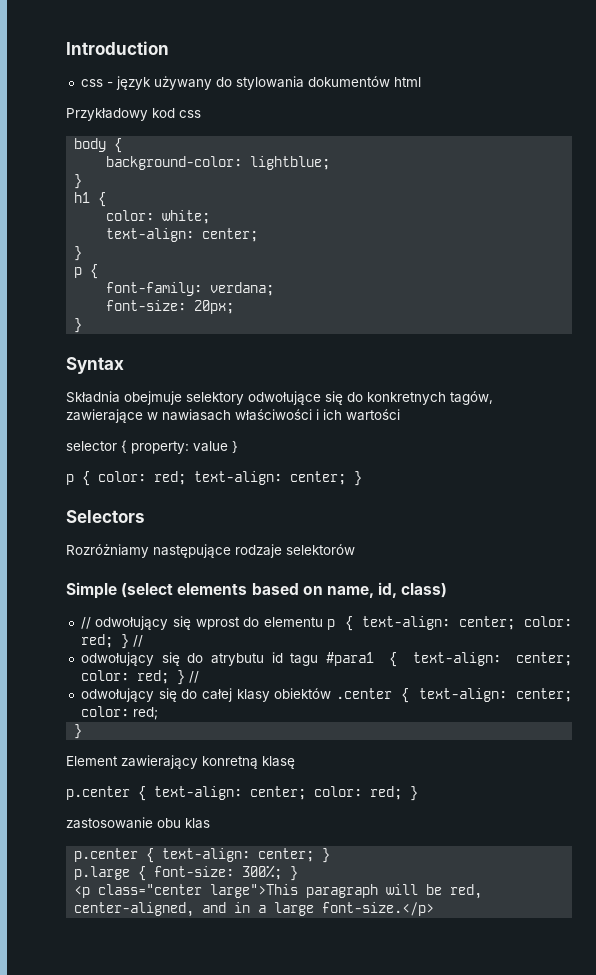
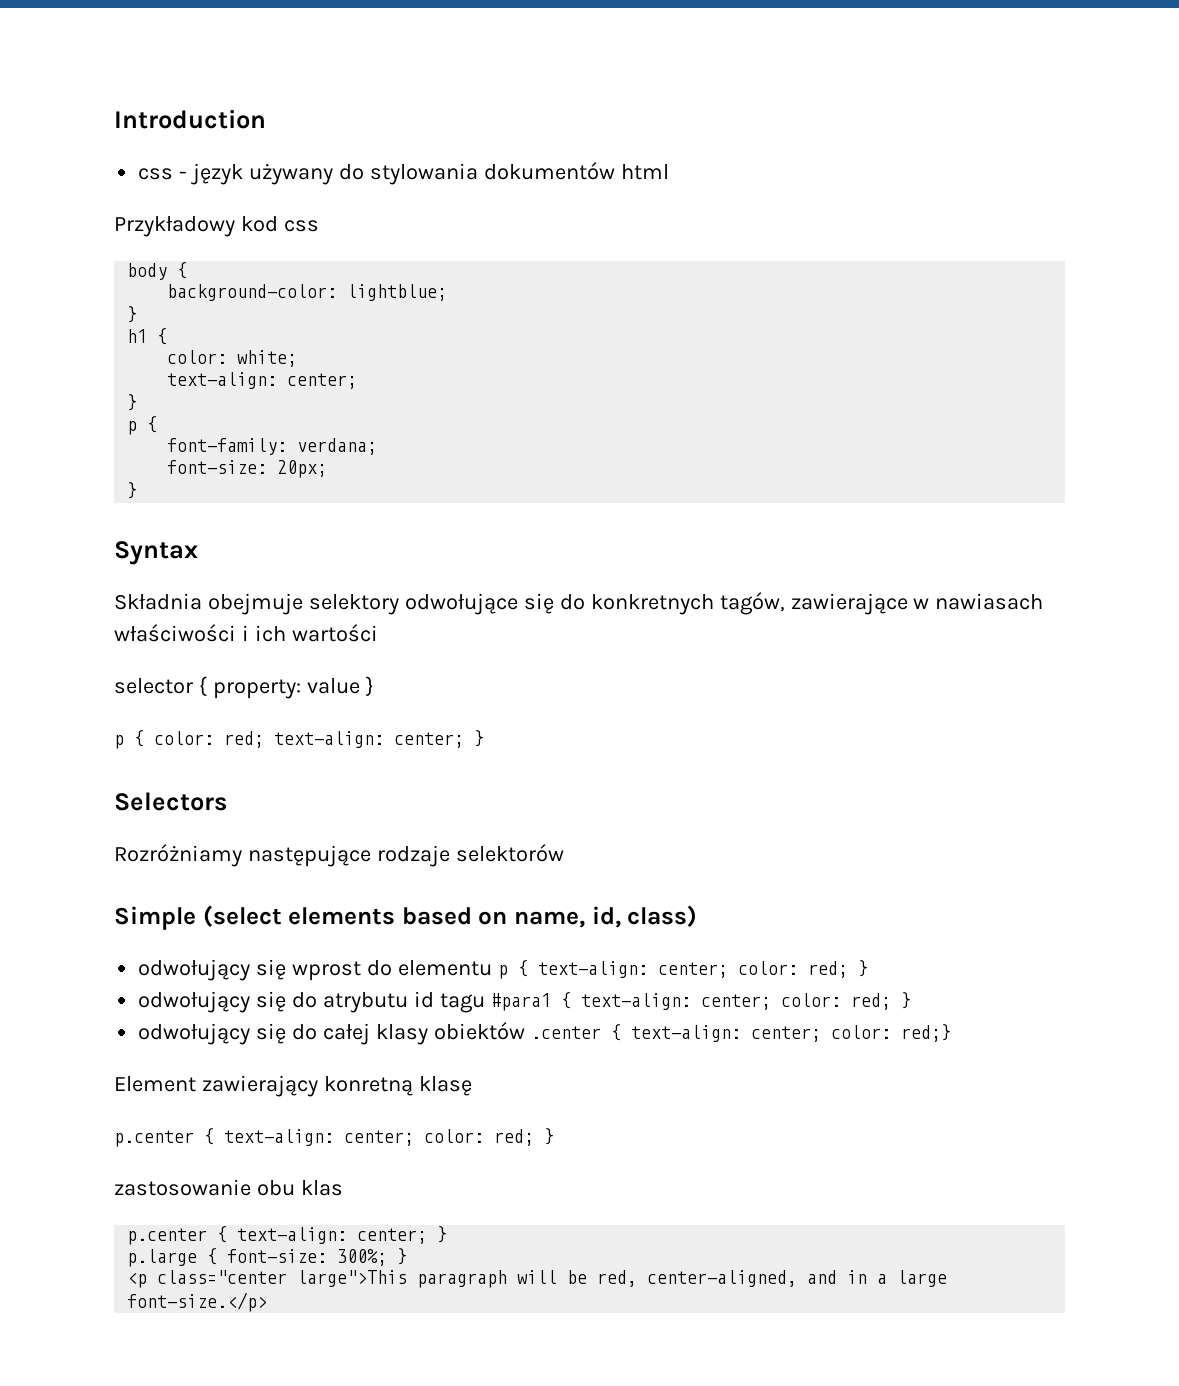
[80,617,91,629] // -> (698, 916) none
[132,635,143,647] // -> (868, 968) none
[188,671,199,683] // -> (911, 1000) none
[132,707,158,720] [74,724,83,739] red; // } -> [900,1024,951,1042] red;}

